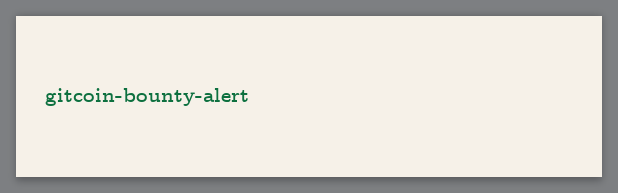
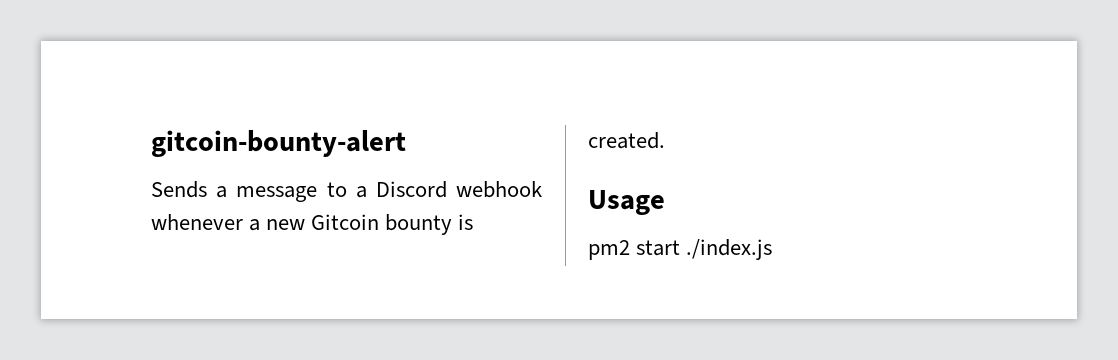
(249, 97) none -> [151,181,542,202] [151,214,474,235] [588,132,665,149] [588,190,665,215] [588,239,773,260] // Sends a message to a Discord webhook whenever a new Gitcoin bounty is created. // Usage // pm2 start ./index.js

